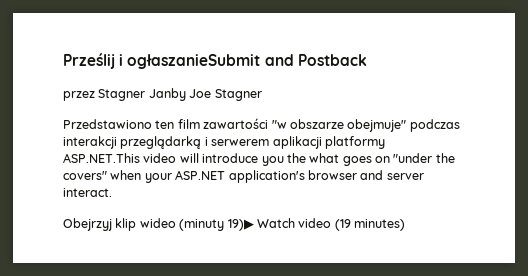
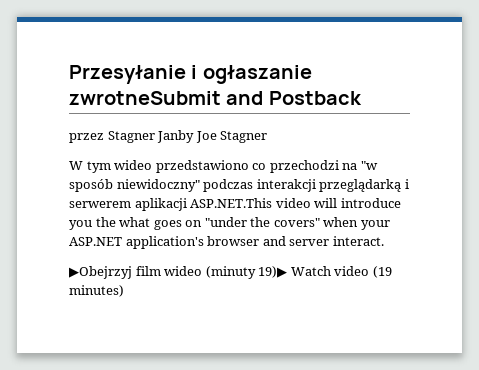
[63,53,261,69] Prześlij i ogłaszanieSubmit -> [69,65,312,84] [69,91,221,105] Przesyłanie i ogłaszanie zwrotneSubmit
[63,118,407,132] Przedstawiono ten film zawartości "w obszarze obejmuje" -> [69,160,378,173] [69,179,200,192] W tym wideo przedstawiono co przechodzi na "w sposób niewidoczny"
[324,136,385,149] platformy -> (187, 204) none
[63,218,137,231] Obejrzyj klip -> [69,266,161,279] ▶Obejrzyj film

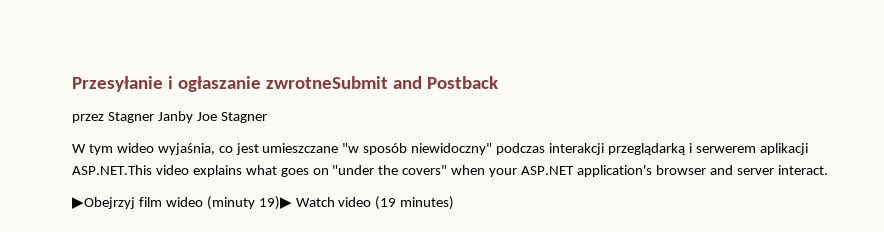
[155,160,358,173] przedstawiono co przechodzi na -> [157,143,339,155] wyjaśnia, co jest umieszczane
[314,198,401,208] [69,217,116,230] will introduce you the -> [192,165,242,177] explains

